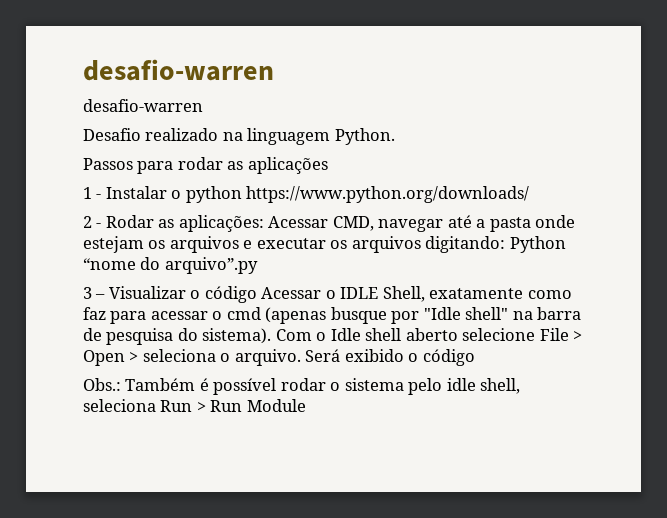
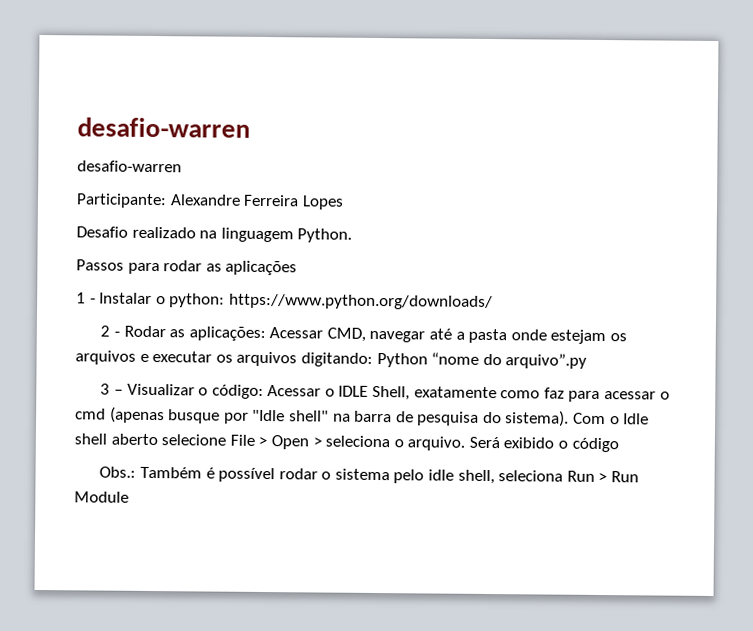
(203, 105) none -> [76,193,344,210] // Participante: Alexandre Ferreira Lopes
[185,186,242,203] python -> [169,293,226,308] python:
[204,286,257,303] código -> [211,384,264,399] código:

